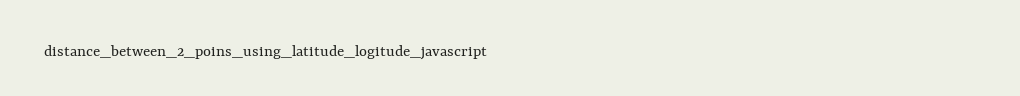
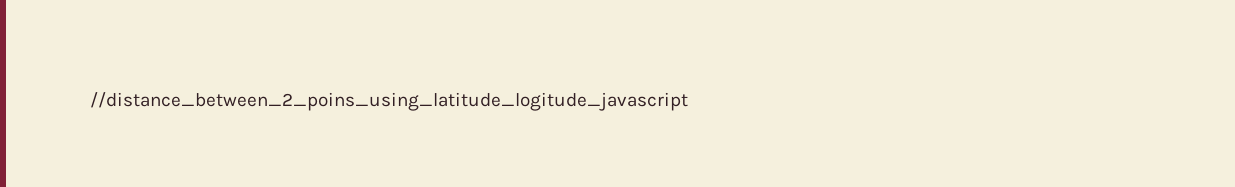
[44,45,487,60] distance_between_2_poins_using_latitude_logitude_javascript -> [90,92,688,111] //distance_between_2_poins_using_latitude_logitude_javascript

